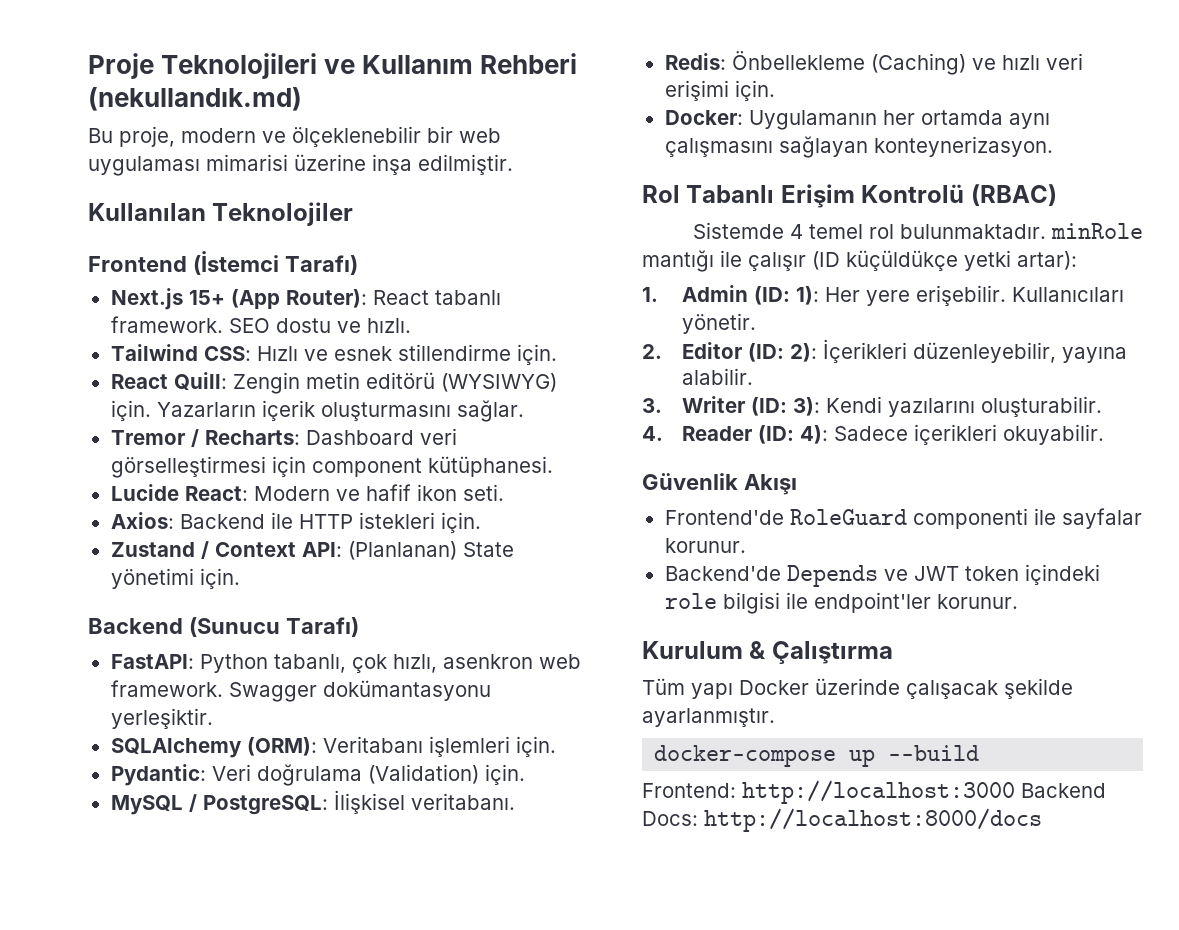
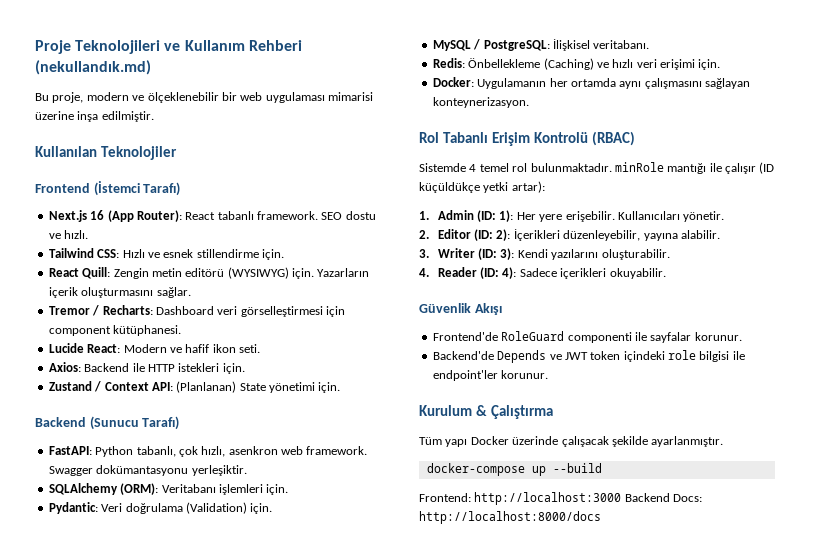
[188,290,225,305] 15+ -> [90,210,105,220] 16

